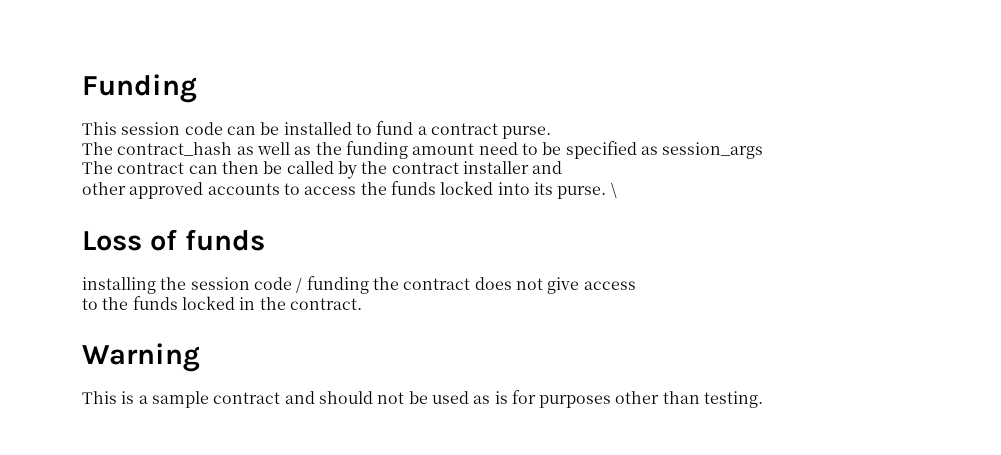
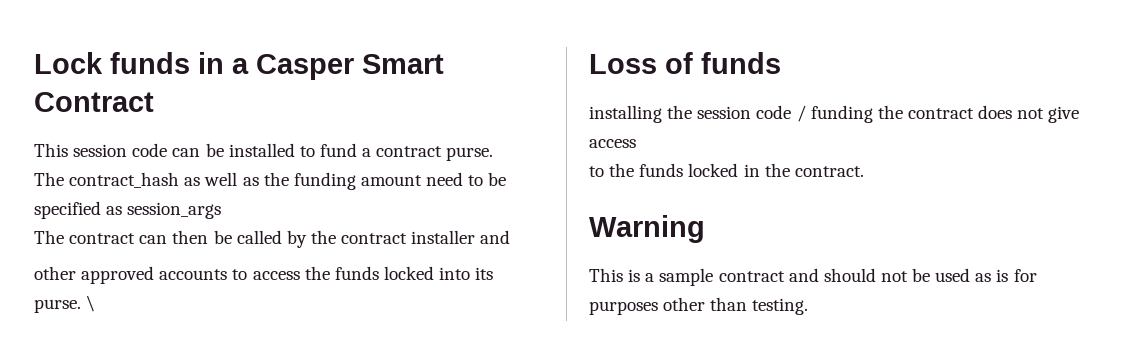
[82,74,197,103] Funding -> [34,52,444,80] [34,92,154,112] Lock funds in a Casper Smart Contract

